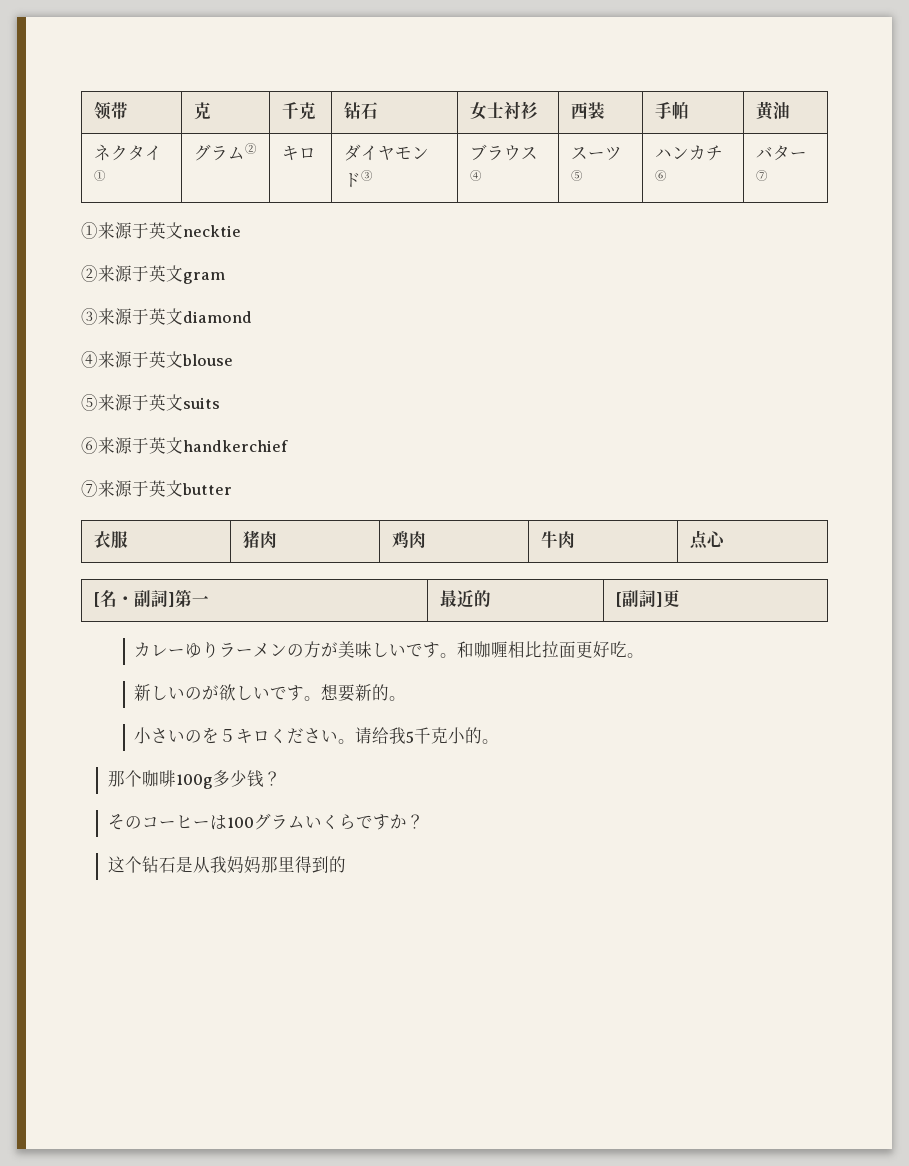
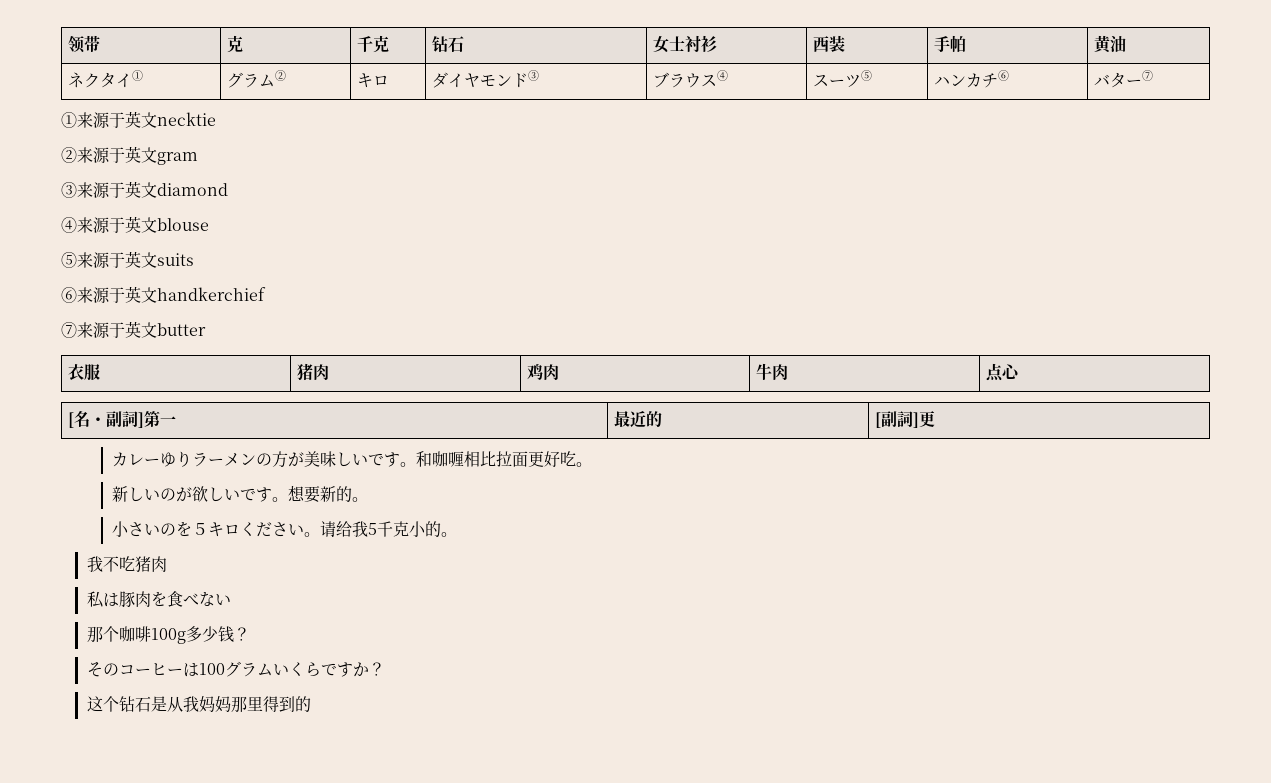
(500, 741) none -> [86,556,167,572] [86,591,231,608] // 我不吃猪肉 // 私は豚肉を食べない

